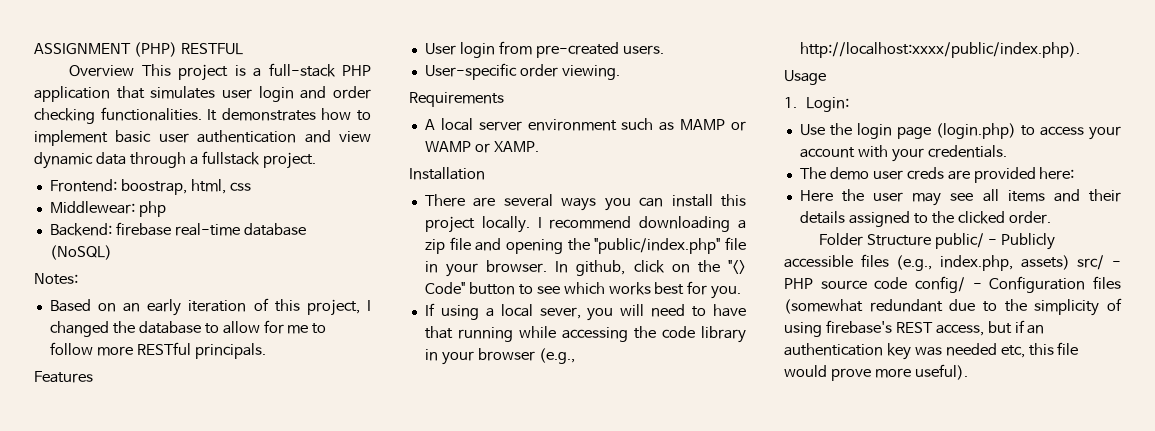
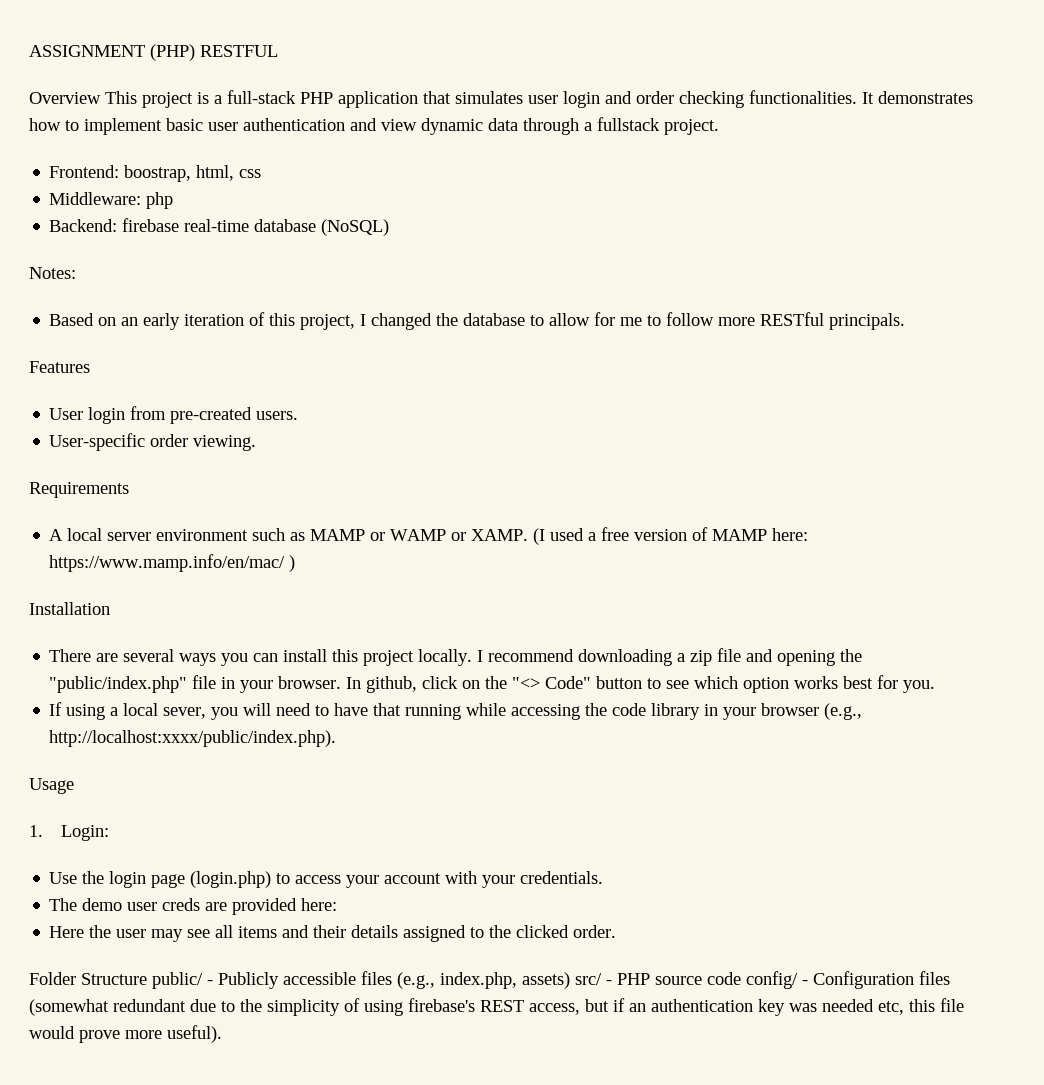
[49,201,135,214] Middlewear: -> [49,192,142,205] Middleware:
(539, 146) none -> [533,527,809,545] [49,554,296,572] (I used a free version of MAMP here: https://www.mamp.info/en/mac/ )
(605, 288) none -> [743,677,790,693] option

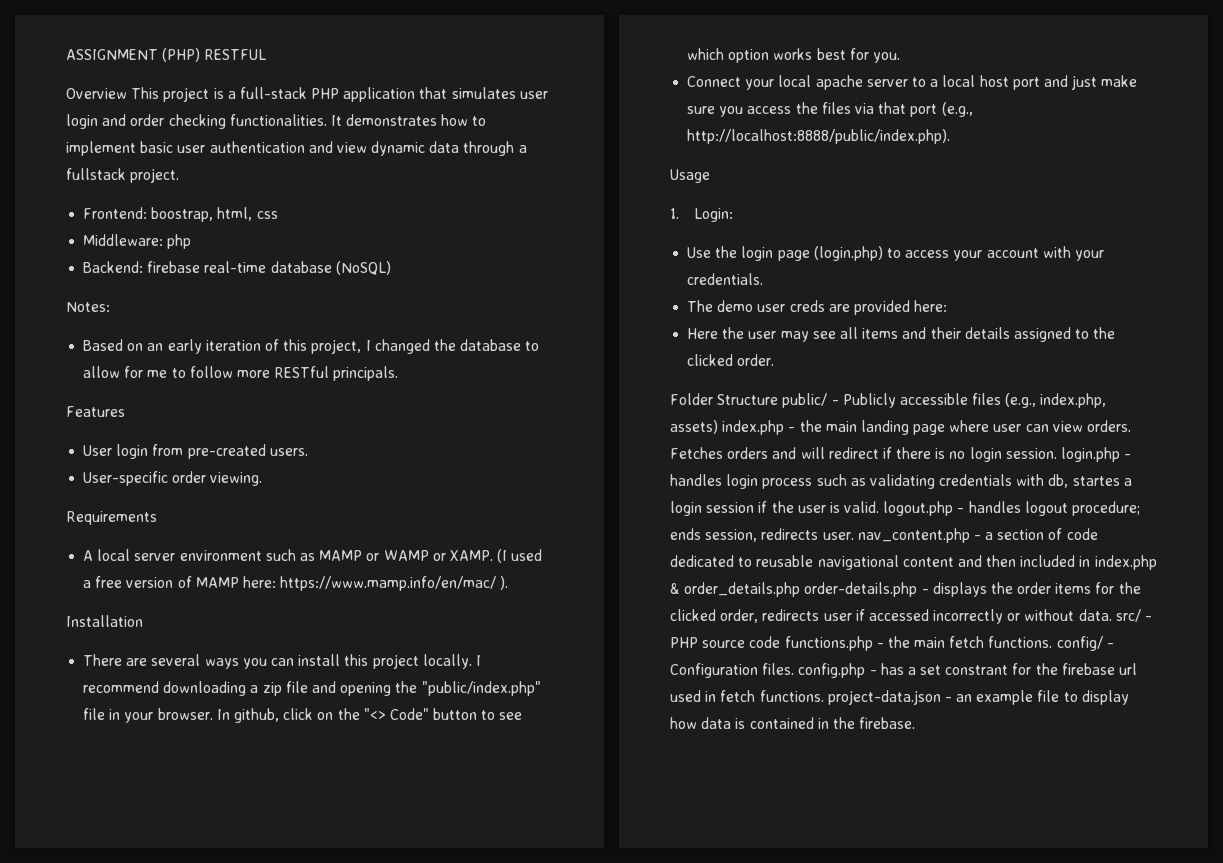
[289,555,296,572] ) -> [500,576,509,590] ).
[49,702,863,720] [49,730,337,747] If using a local sever, you will need to have that running while accessing the code library in your browser (e.g., http://localhost:xxxx/public/index.php). -> [687,75,1138,90] [687,102,973,117] [687,129,951,144] Connect your local apache server to a local host port and just make sure you access the files via that port (e.g., http://localhost:8888/public/index.php).
(570, 980) none -> [722,420,1132,435] [670,447,1132,462] [670,474,1132,489] [670,501,1141,516] [670,528,1098,543] [670,555,1157,570] [670,582,1141,597] [670,609,1112,624] index.php - the main landing page where user can view orders. Fetches orders and will redirect if there is no login session. login.php - handles login process such as validating credentials with db, startes a login session if the user is valid. logout.php - handles logout procedure; ends session, redirects user. nav_content.php - a section of code dedicated to reusable navigational content and then included in index.php & order_details.php order-details.php - displays the order items for the clicked order, redirects user if accessed incorrectly or without data.
[746,971,950,989] [29,998,964,1016] [29,1025,222,1043] config/ - Configuration files (somewhat redundant due to the simplicity of using firebase's REST access, but if an authentication key was needed etc, this file would prove more useful). -> [784,636,1114,651] [670,663,1138,678] [670,690,1129,705] [670,717,916,729] functions.php - the main fetch functions. config/ - Configuration files. config.php - has a set constrant for the firebase url used in fetch functions. project-data.json - an example file to display how data is contained in the firebase.

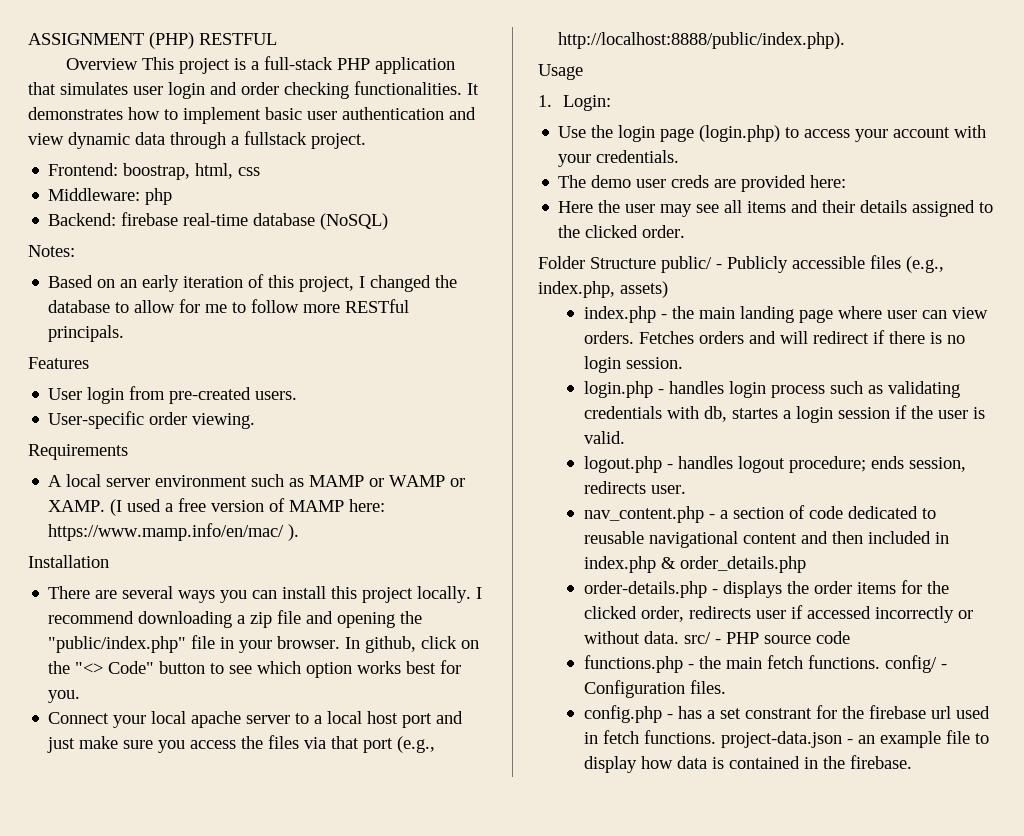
(718, 427) none -> (668, 289) //
(1057, 453) none -> (683, 363) //
(880, 507) none -> (625, 437) //
(854, 536) none -> (686, 489) //
(801, 589) none -> (806, 564) //
(781, 642) none -> (850, 637) //
(795, 669) none -> (726, 687) //

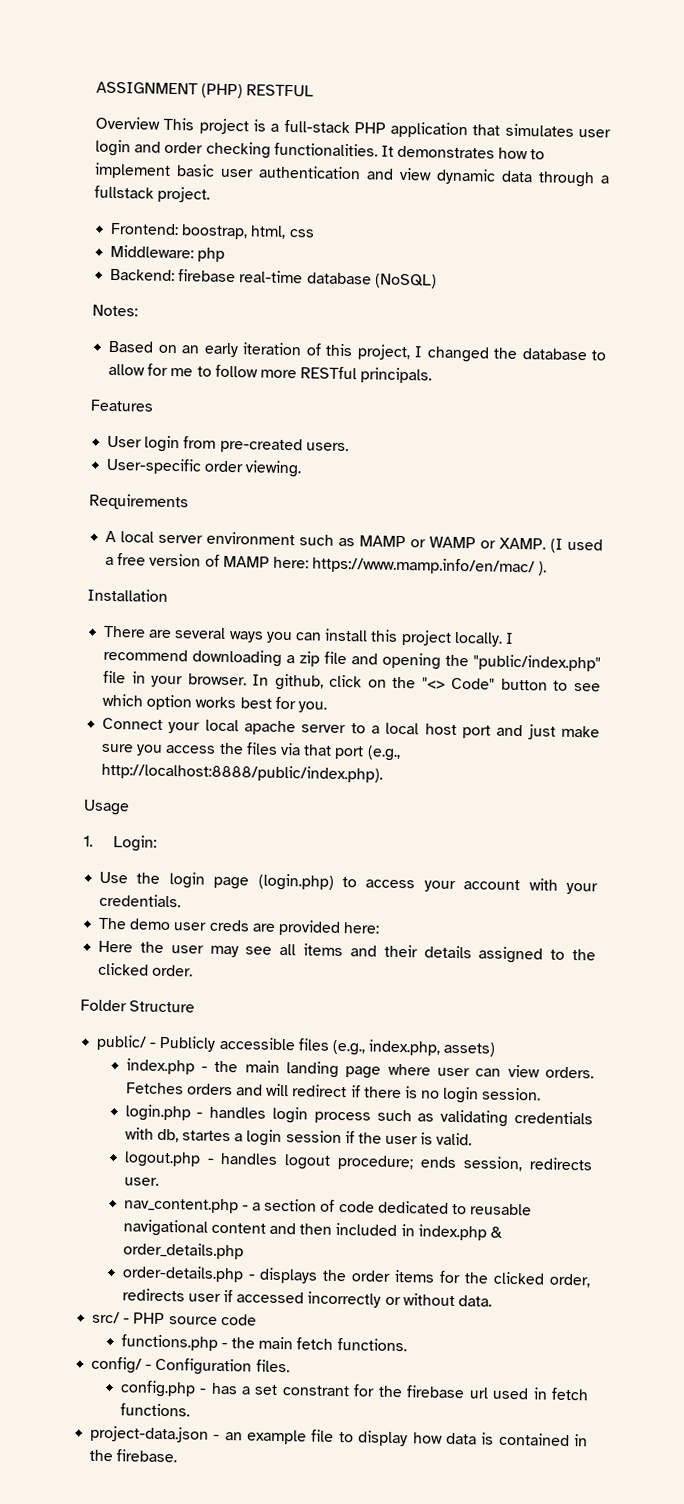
(656, 263) none -> (196, 1006) //
(679, 637) none -> (492, 1301) //
(880, 662) none -> (407, 1344) //
(716, 737) none -> (190, 1410) //

